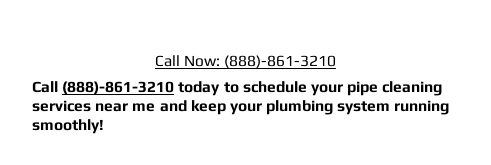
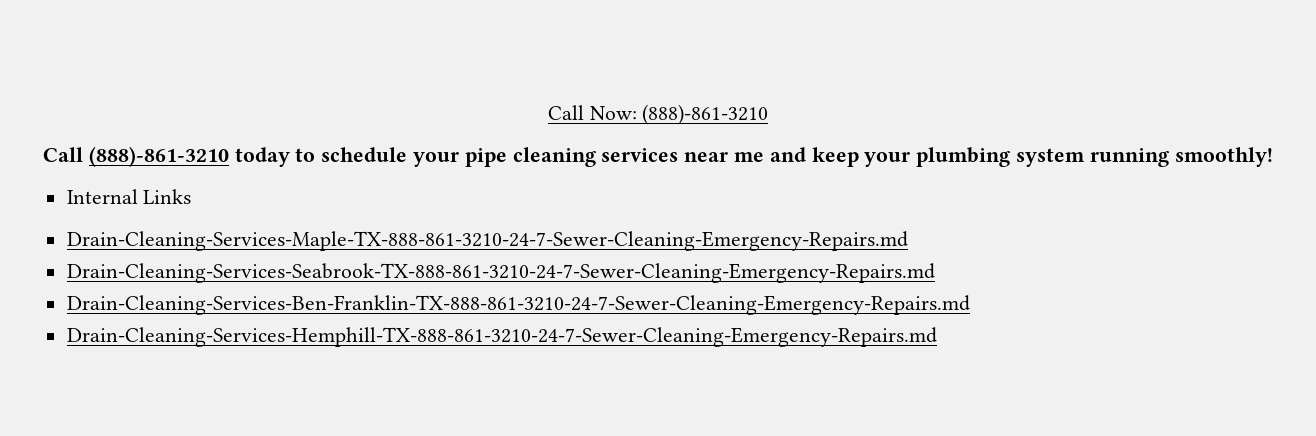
(104, 126) none -> [66,189,192,204] [66,231,908,251] [66,263,935,283] [66,295,970,315] [66,327,937,347] // Internal Links // Drain-Cleaning-Services-Maple-TX-888-861-3210-24-7-Sewer-Cleaning-Emergency-Repairs.md // Drain-Cleaning-Services-Seabrook-TX-888-861-3210-24-7-Sewer-Cleaning-Emergency-Repairs.md // Drain-Cleaning-Services-Ben-Franklin-TX-888-861-3210-24-7-Sewer-Cleaning-Emergency-Repairs.md // Drain-Cleaning-Services-Hemphill-TX-888-861-3210-24-7-Sewer-Cleaning-Emergency-Repairs.md

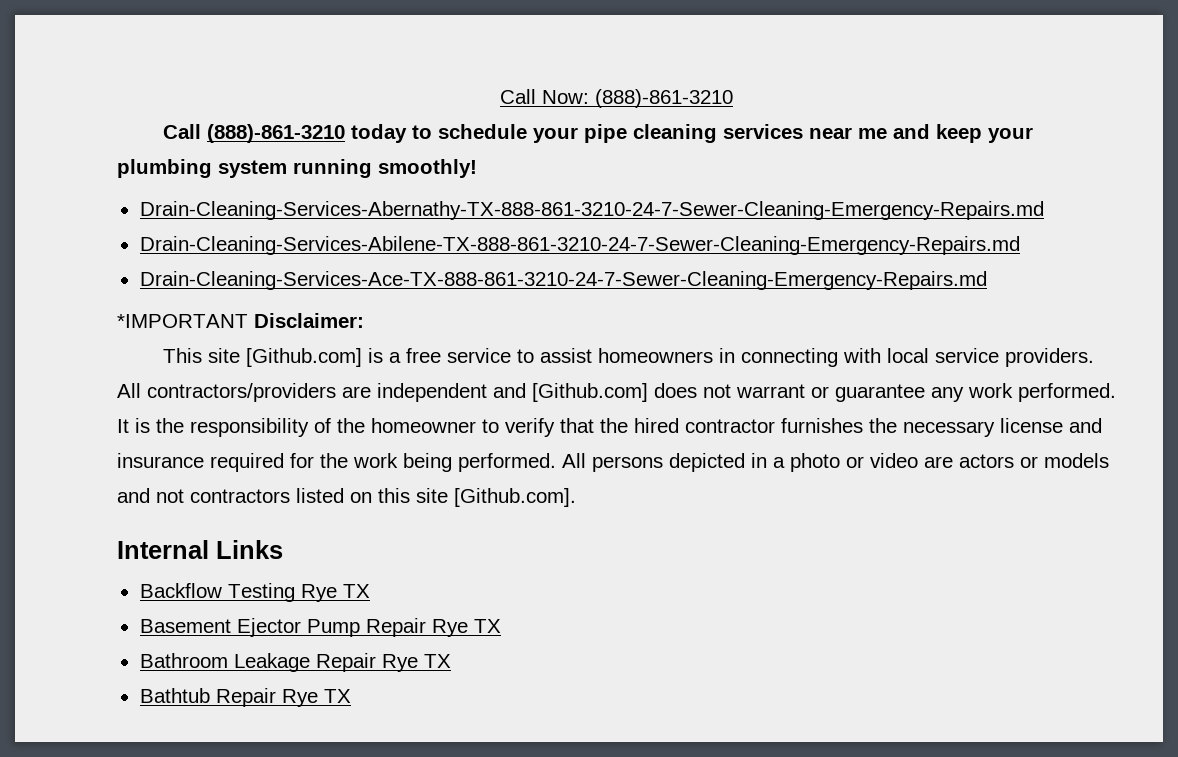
[66,189,192,204] [66,231,908,251] [66,263,935,283] [66,295,970,315] [66,327,937,347] Internal Links // Drain-Cleaning-Services-Maple-TX-888-861-3210-24-7-Sewer-Cleaning-Emergency-Repairs.md // Drain-Cleaning-Services-Seabrook-TX-888-861-3210-24-7-Sewer-Cleaning-Emergency-Repairs.md // Drain-Cleaning-Services-Ben-Franklin-TX-888-861-3210-24-7-Sewer-Cleaning-Emergency-Repairs.md // Drain-Cleaning-Services-Hemphill-TX-888-861-3210-24-7-Sewer-Cleaning-Emergency-Repairs.md -> [139,201,1044,220] [139,236,1020,255] [139,271,987,290] [117,313,364,328] [163,348,1095,367] [117,383,1116,402] [117,418,1102,437] [117,453,1109,472] [117,488,576,507] [117,540,283,559] [139,583,370,602] [139,618,501,637] [139,653,451,672] [139,688,351,707] Drain-Cleaning-Services-Abernathy-TX-888-861-3210-24-7-Sewer-Cleaning-Emergency-Repairs.md // Drain-Cleaning-Services-Abilene-TX-888-861-3210-24-7-Sewer-Cleaning-Emergency-Repairs.md // Drain-Cleaning-Services-Ace-TX-888-861-3210-24-7-Sewer-Cleaning-Emergency-Repairs.md // *IMPORTANT Disclaimer: // This site [Github.com] is a free service to assist homeowners in connecting with local service providers. All contractors/providers are independent and [Github.com] does not warrant or guarantee any work performed. It is the responsibility of the homeowner to verify that the hired contractor furnishes the necessary license and insurance required for the work being performed. All persons depicted in a photo or video are actors or models and not contractors listed on this site [Github.com]. // Internal Links // Backflow Testing Rye TX // Basement Ejector Pump Repair Rye TX // Bathroom Leakage Repair Rye TX // Bathtub Repair Rye TX

